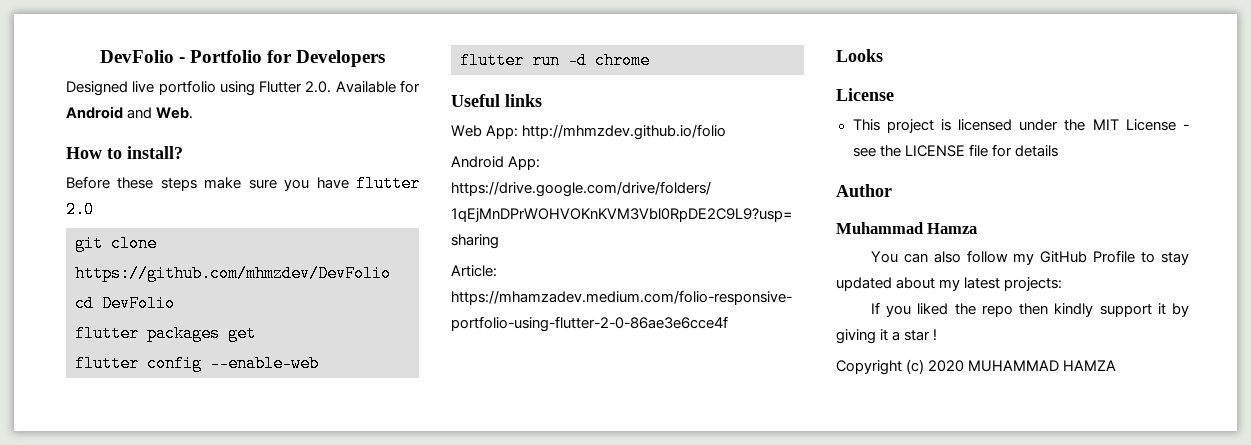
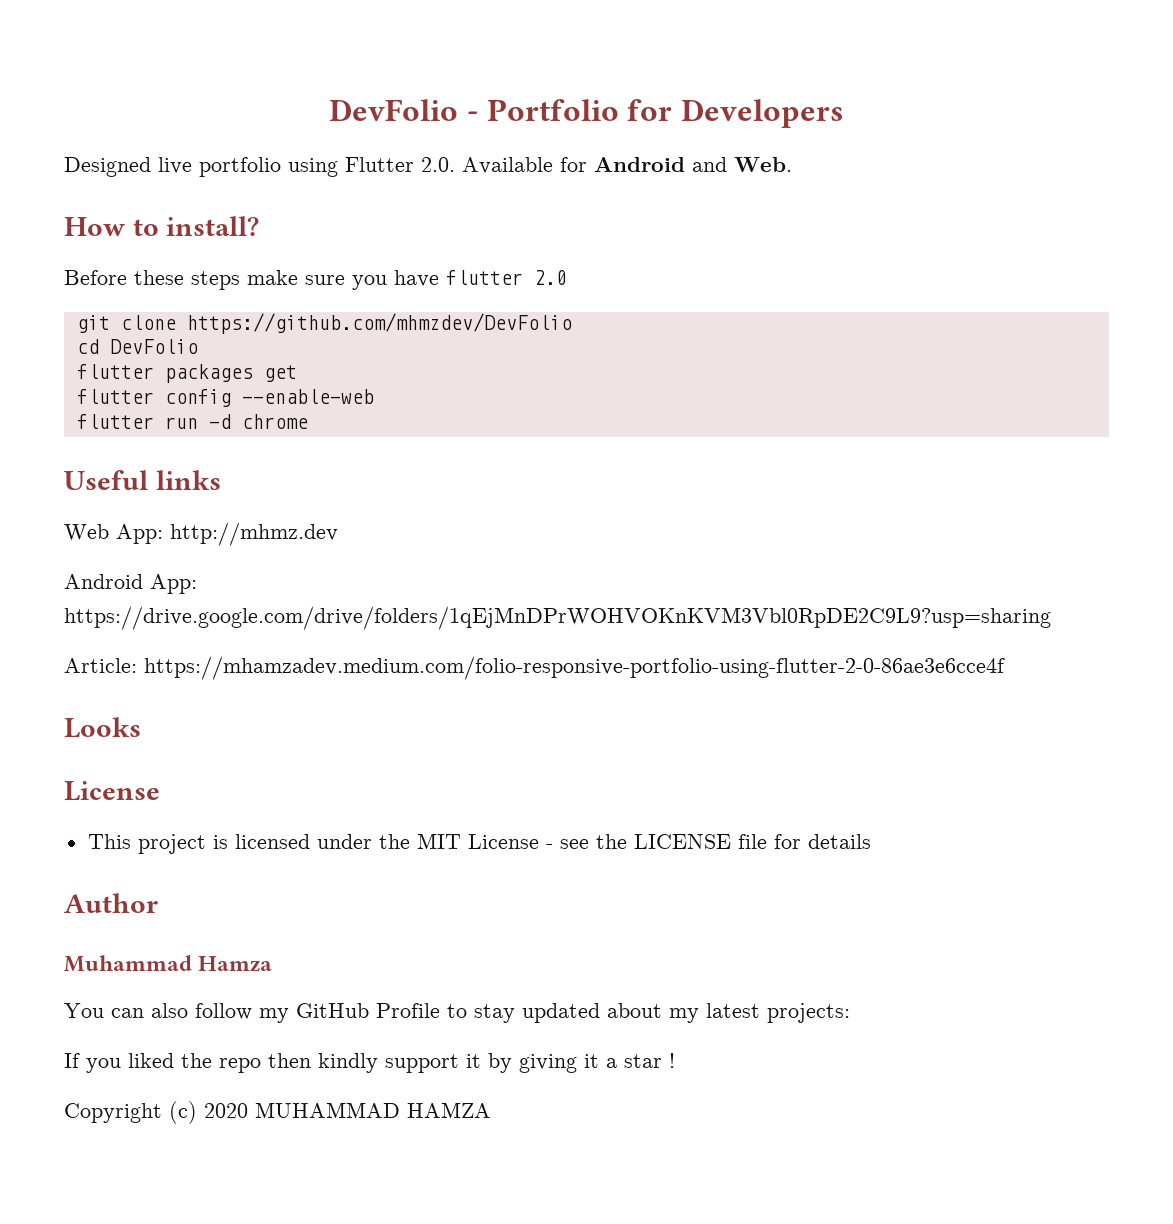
[522,124,727,140] http://mhmzdev.github.io/folio -> [170,522,338,546] http://mhmz.dev

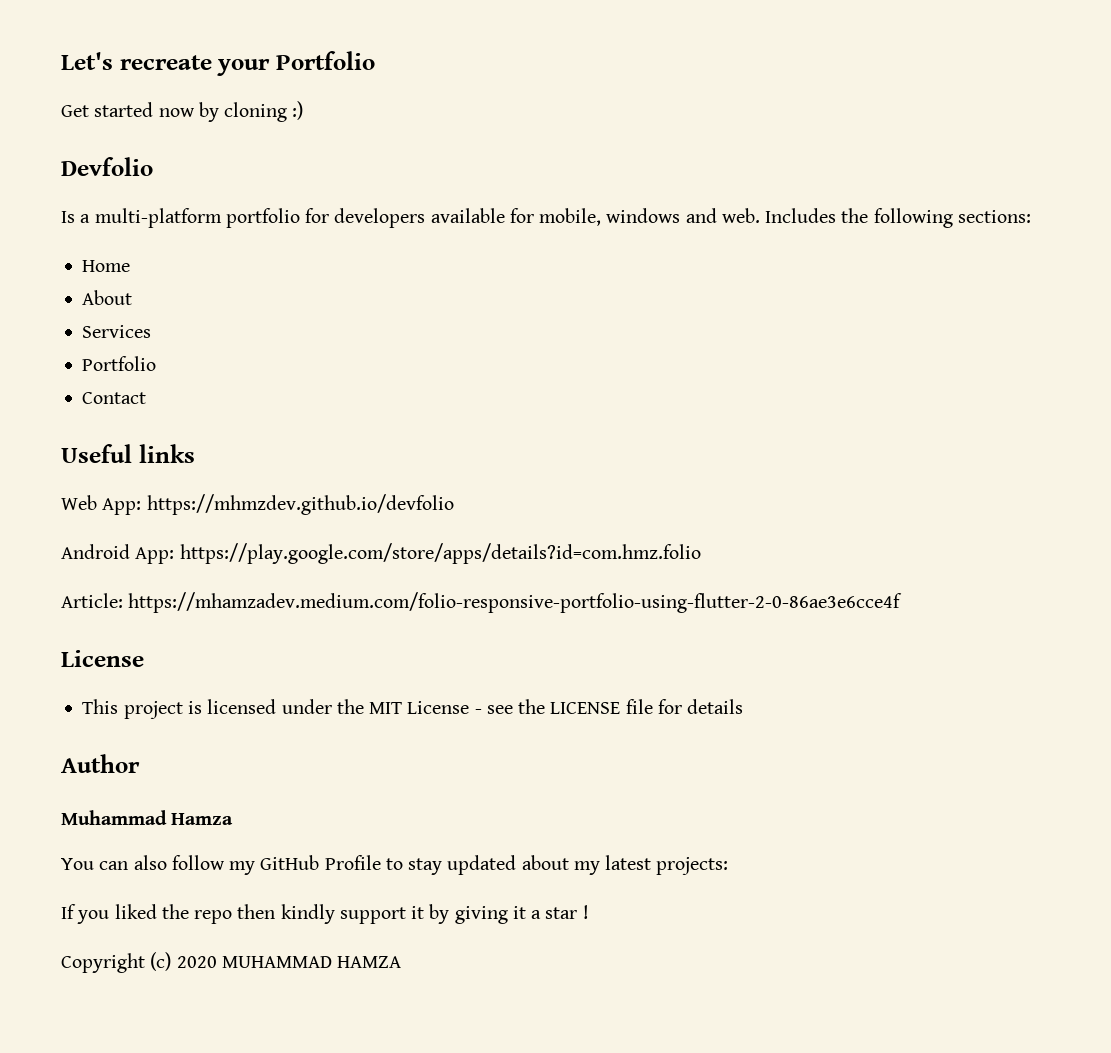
[329,99,844,128] [64,157,792,177] [64,216,260,236] [64,270,567,290] [76,313,572,334] [76,339,198,354] [76,364,297,383] [76,389,374,407] [76,414,308,429] DevFolio - Portfolio for Developers // Designed live portfolio using Flutter 2.0. Available for Android and Web. // How to install? // Before these steps make sure you have flutter 2.0 // git clone https://github.com/mhmzdev/DevFolio // cd DevFolio // flutter packages get // flutter config --enable-web // flutter run -d chrome -> [61,51,375,76] [61,101,304,122] [61,157,153,176] [61,208,1031,228] [82,260,131,272] [82,290,133,305] [82,325,152,338] [82,356,157,371] [82,392,147,404] Let's recreate your Portfolio // Get started now by cloning :) // Devfolio // Is a multi-platform portfolio for developers available for mobile, windows and web. Includes the following sections: // Home // About // Services // Portfolio // Contact
[170,522,338,546] http://mhmz.dev -> [146,494,454,515] https://mhmzdev.github.io/devfolio
[64,606,1051,630] https://drive.google.com/drive/folders/1qEjMnDPrWOHVOKnKVM3Vbl0RpDE2C9L9?usp=sharing -> [179,543,701,564] https://play.google.com/store/apps/details?id=com.hmz.folio
[64,717,141,738] // Looks -> (903, 602) none

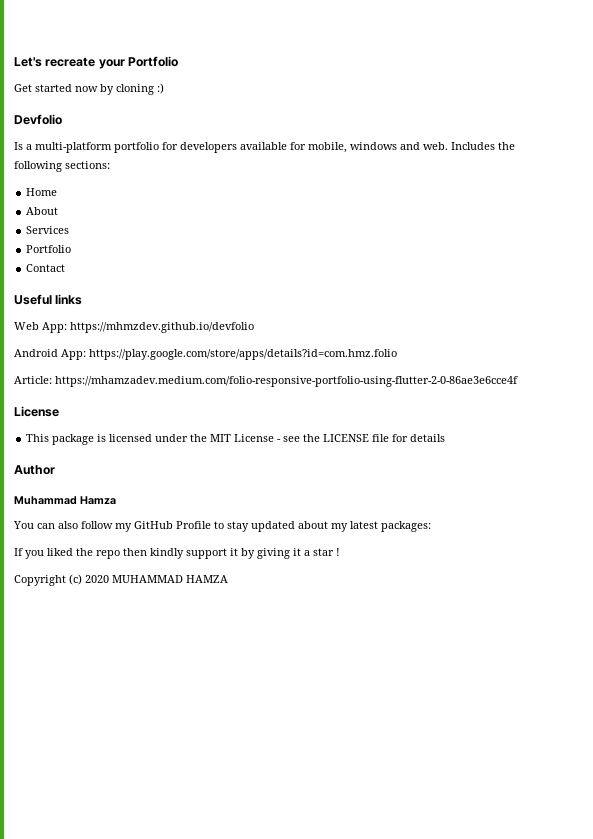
[123,701,183,719] project -> [52,434,95,445] package
[656,857,729,875] projects: -> [381,521,431,532] packages:

